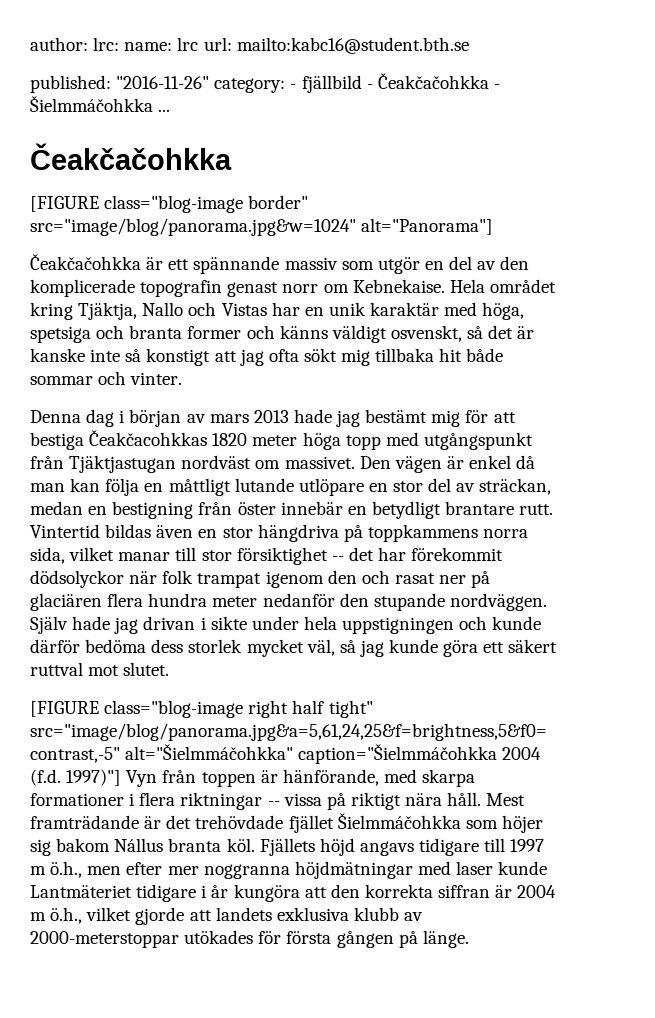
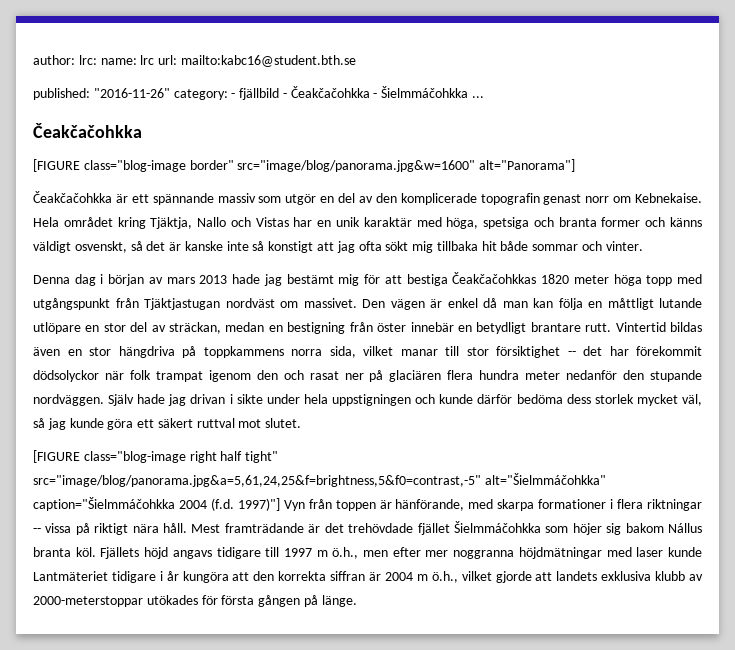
[30,218,356,236] src="image/blog/panorama.jpg&w=1024" -> [237,160,476,172] src="image/blog/panorama.jpg&w=1600"
[89,430,208,446] Čeakčacohkkas -> [452,272,537,284] Čeakčačohkkas

